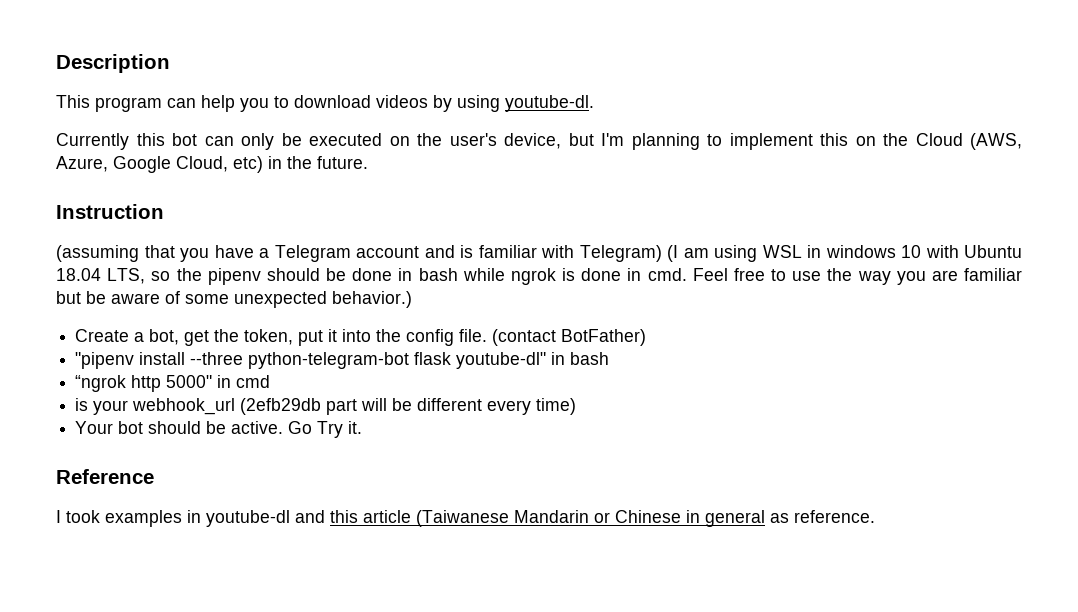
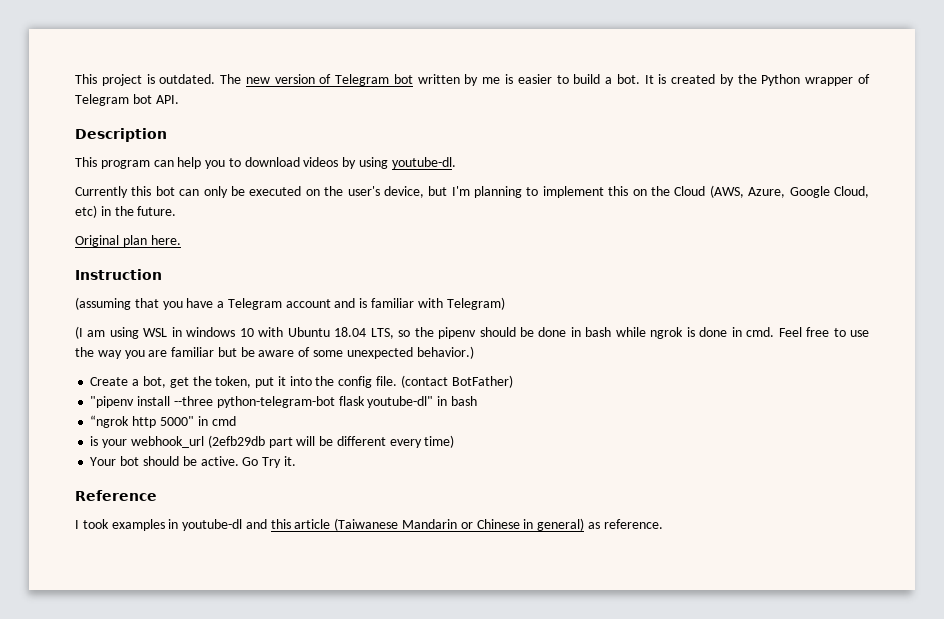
(56, 63) none -> [75,74,870,86] [75,94,179,106] This project is outdated. The new version of Telegram bot written by me is easier to build a bot. It is created by the Python wrapper of Telegram bot API. //
(368, 162) none -> [75,235,181,247] // Original plan here.
(662, 253) none -> (505, 303) //
[705,510,765,527] general -> [537,518,585,531] general)

